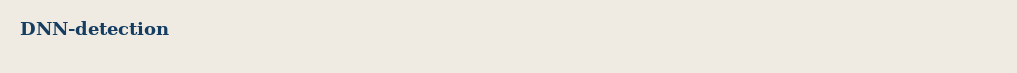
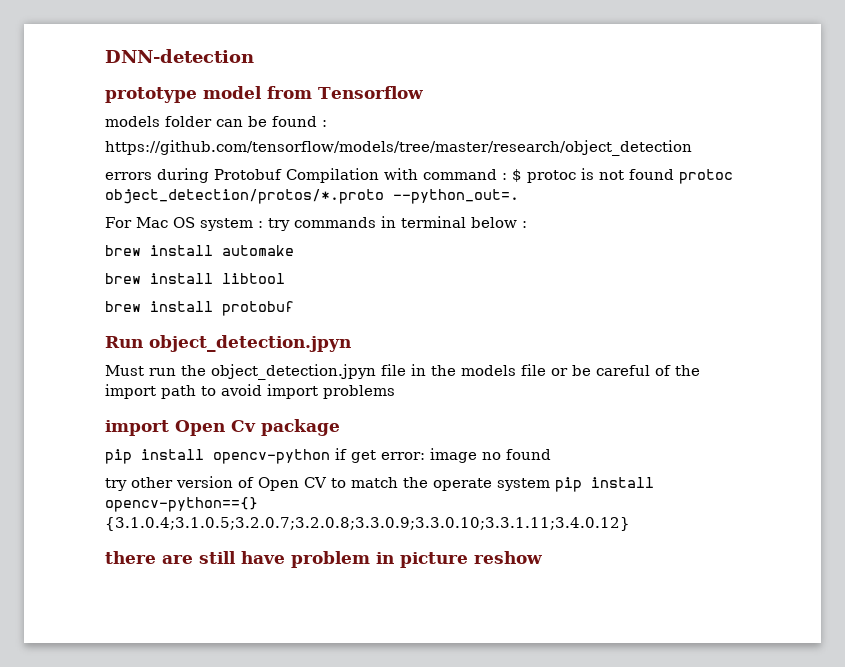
(169, 28) none -> [105,86,423,103] [105,116,327,127] [105,140,692,156] [105,168,733,184] [105,189,519,204] [105,216,527,231] [105,245,294,256] [105,273,285,284] [105,301,294,316] [105,335,351,352] [105,364,700,380] [105,384,395,399] [105,419,340,436] [105,448,551,464] [105,476,654,492] [105,497,258,512] [105,517,630,531] [105,551,542,568] // prototype model from Tensorflow // models folder can be found : // https://github.com/tensorflow/models/tree/master/research/object_detection // errors during Protobuf Compilation with command : $ protoc is not found protoc object_detection/protos/*.proto --python_out=. // For Mac OS system : try commands in terminal below : // brew install automake // brew install libtool // brew install protobuf // Run object_detection.jpyn // Must run the object_detection.jpyn file in the models file or be careful of the import path to avoid import problems // import Open Cv package // pip install opencv-python if get error: image no found // try other version of Open CV to match the operate system pip install opencv-python=={} {3.1.0.4;3.1.0.5;3.2.0.7;3.2.0.8;3.3.0.9;3.3.0.10;3.3.1.11;3.4.0.12} // there are still have problem in picture reshow

